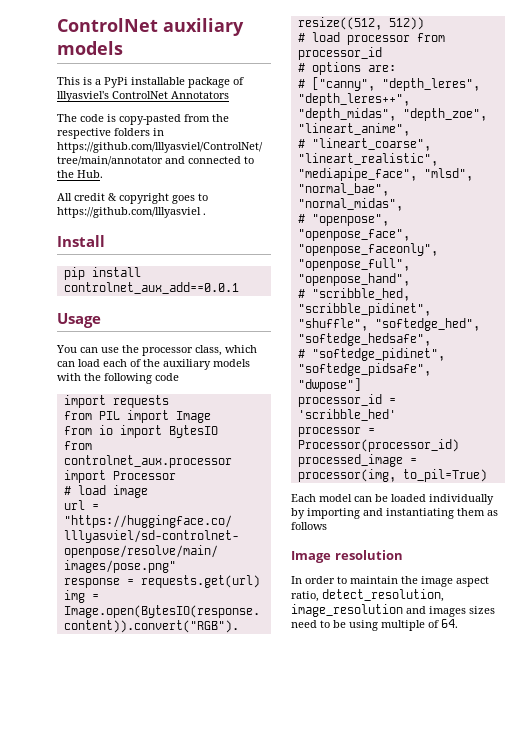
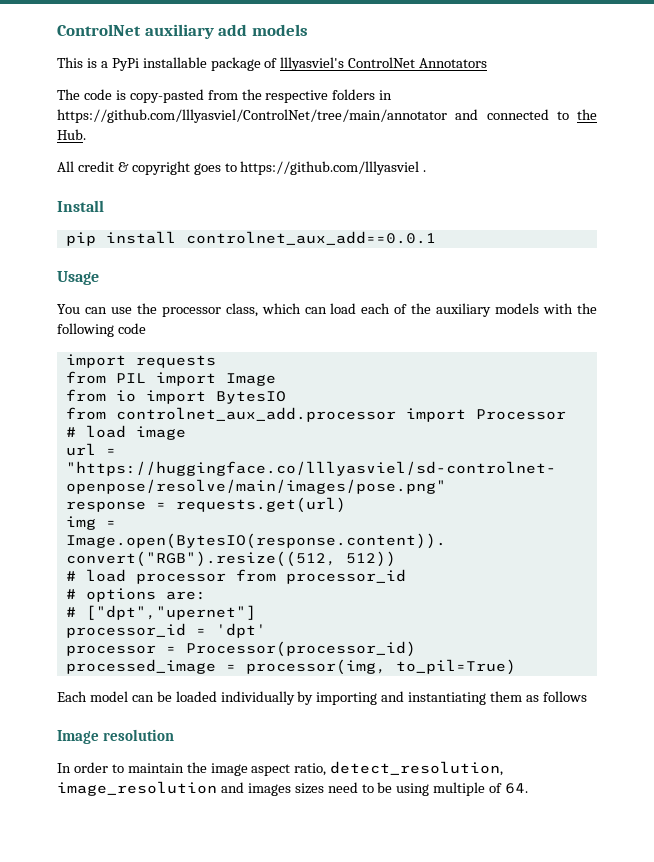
(244, 27) none -> [218,24,248,36] add
[63,455,232,468] controlnet_aux.processor -> [115,407,396,422] controlnet_aux_add.processor
[311,77,480,91] [297,93,410,106] [297,108,487,121] [297,123,410,136] [297,138,431,151] [297,153,438,166] [297,168,473,181] [297,183,389,196] [297,198,403,211] [297,214,389,226] [297,229,410,241] [297,243,438,256] [297,258,410,271] [297,273,410,286] [297,288,410,301] [297,303,431,316] [297,318,480,331] [297,333,431,346] [297,348,445,361] [297,363,431,376] [297,378,361,392] ["canny", "depth_leres", "depth_leres++", "depth_midas", "depth_zoe", "lineart_anime", // # "lineart_coarse", "lineart_realistic", "mediapipe_face", "mlsd", "normal_bae", "normal_midas", // # "openpose", "openpose_face", "openpose_faceonly", "openpose_full", "openpose_hand", // # "scribble_hed, "scribble_pidinet", "shuffle", "softedge_hed", "softedge_hedsafe", // # "softedge_pidinet", "softedge_pidsafe", "dwpose"] -> [85,605,256,620] ["dpt","upernet"]
[297,409,396,421] 'scribble_hed' -> [215,623,266,638] 'dpt'

